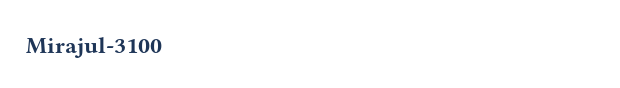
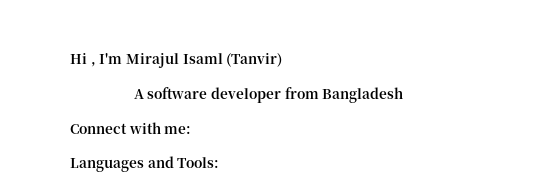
[26,37,162,58] Mirajul-3100 -> [70,53,283,68] [133,87,404,103] [70,122,192,134] [70,156,220,172] Hi , I'm Mirajul Isaml (Tanvir) // A software developer from Bangladesh // Connect with me: // Languages and Tools:

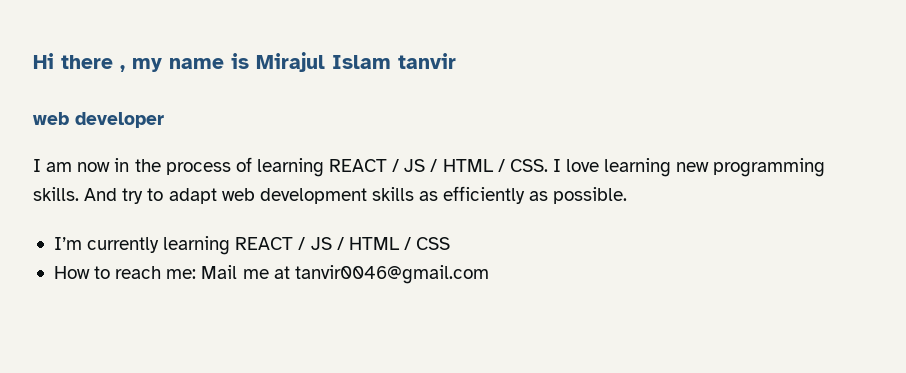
[90,53,283,68] [133,87,404,103] [70,122,192,134] [70,156,220,172] , I'm Mirajul Isaml (Tanvir) // A software developer from Bangladesh // Connect with me: // Languages and Tools: -> [61,52,456,72] [33,112,164,128] [33,157,826,177] [33,186,628,204] [53,236,451,255] [53,265,489,284] there , my name is Mirajul Islam tanvir // web developer // I am now in the process of learning REACT / JS / HTML / CSS. I love learning new programming skills. And try to adapt web development skills as efficiently as possible. // I’m currently learning REACT / JS / HTML / CSS // How to reach me: Mail me at tanvir0046@gmail.com

